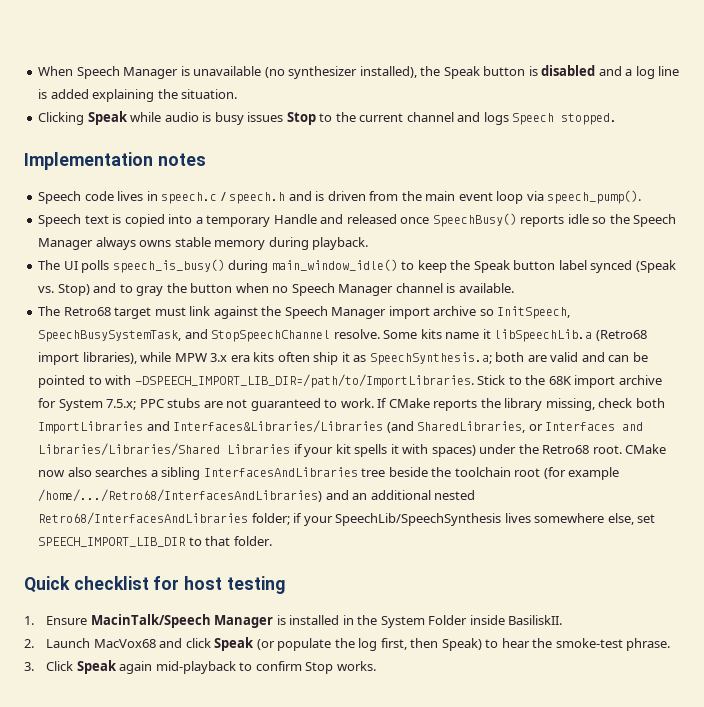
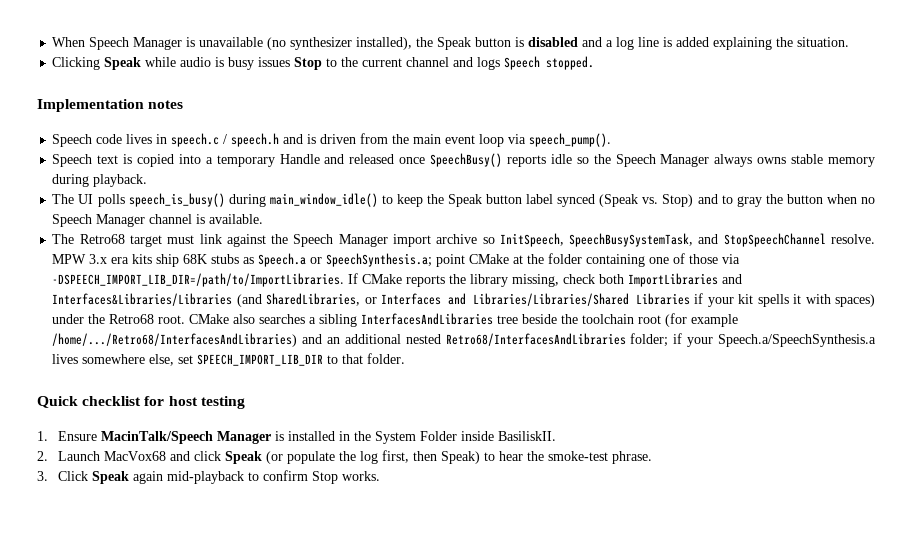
[383,329,647,342] [38,352,648,365] [38,374,662,388] [38,398,374,411] Some kits name it libSpeechLib.a (Retro68 import libraries), while MPW 3.x era kits often ship it as SpeechSynthesis.a; both are valid and can be pointed to with -DSPEECH_IMPORT_LIB_DIR=/path/to/ImportLibraries. Stick to the 68K import archive for System 7.5.x; PPC stubs are not guaranteed to work. -> [52,253,741,267] [52,273,345,287] MPW 3.x era kits ship 68K stubs as Speech.a or SpeechSynthesis.a; point CMake at the folder containing one of those via -DSPEECH_IMPORT_LIB_DIR=/path/to/ImportLibraries.
[38,470,66,477] now -> (230, 319) none
[335,513,502,526] SpeechLib/SpeechSynthesis -> [717,334,876,347] Speech.a/SpeechSynthesis.a

